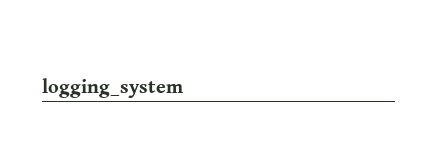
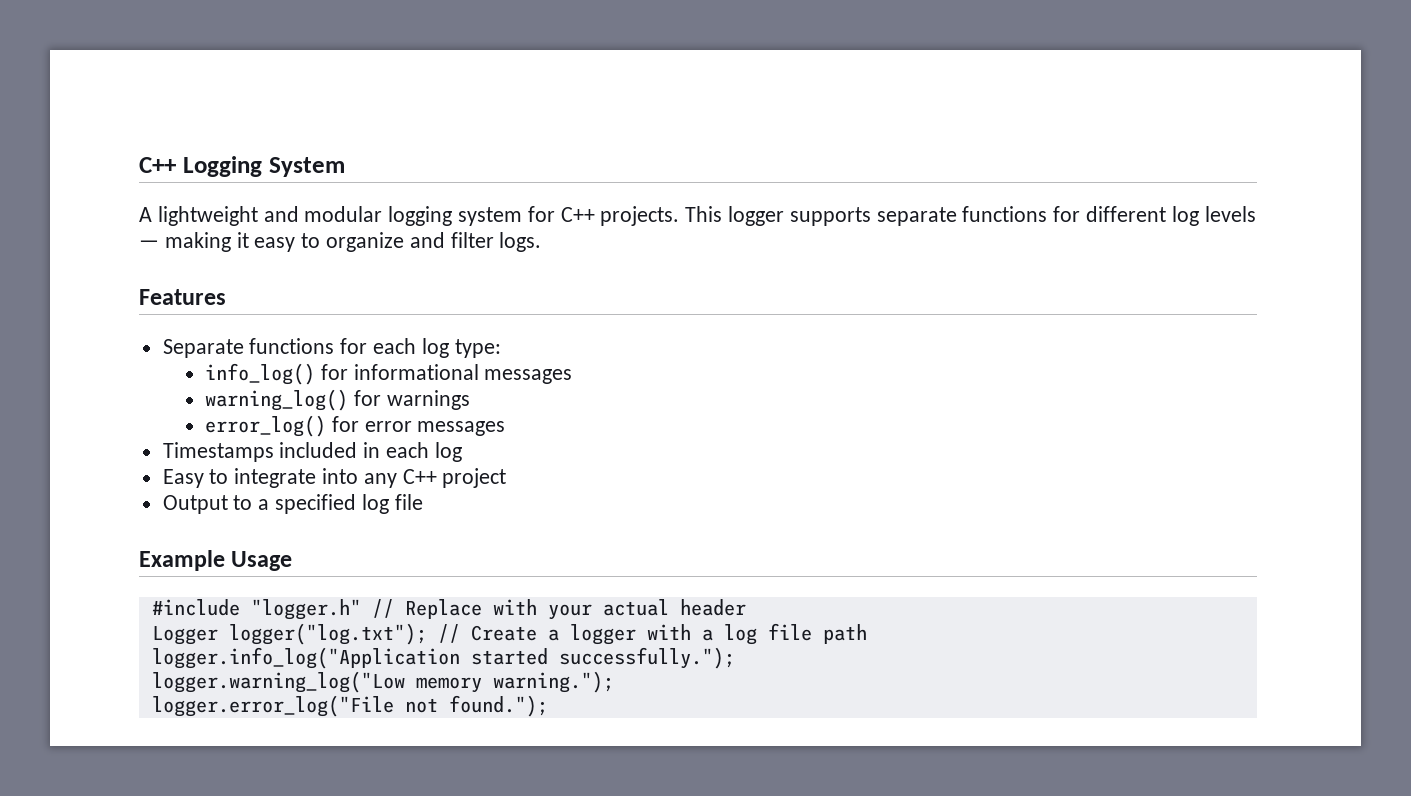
[42,78,183,98] logging_system -> [139,156,345,177] [139,206,1256,226] [139,232,542,252] [139,289,226,305] [162,338,501,358] [204,363,573,385] [204,389,470,411] [204,415,506,437] [162,442,462,462] [162,468,507,488] [162,494,423,514] [139,550,293,571] [151,599,746,620] [151,623,867,645] [151,647,735,669] [151,671,614,693] [151,695,548,717] C++ Logging System // A lightweight and modular logging system for C++ projects. This logger supports separate functions for different log levels — making it easy to organize and filter logs. // Features // Separate functions for each log type: // info_log() for informational messages // warning_log() for warnings // error_log() for error messages // Timestamps included in each log // Easy to integrate into any C++ project // Output to a specified log file // Example Usage // #include "logger.h" // Replace with your actual header // Logger logger("log.txt"); // Create a logger with a log file path // logger.info_log("Application started successfully."); // logger.warning_log("Low memory warning."); // logger.error_log("File not found.");

